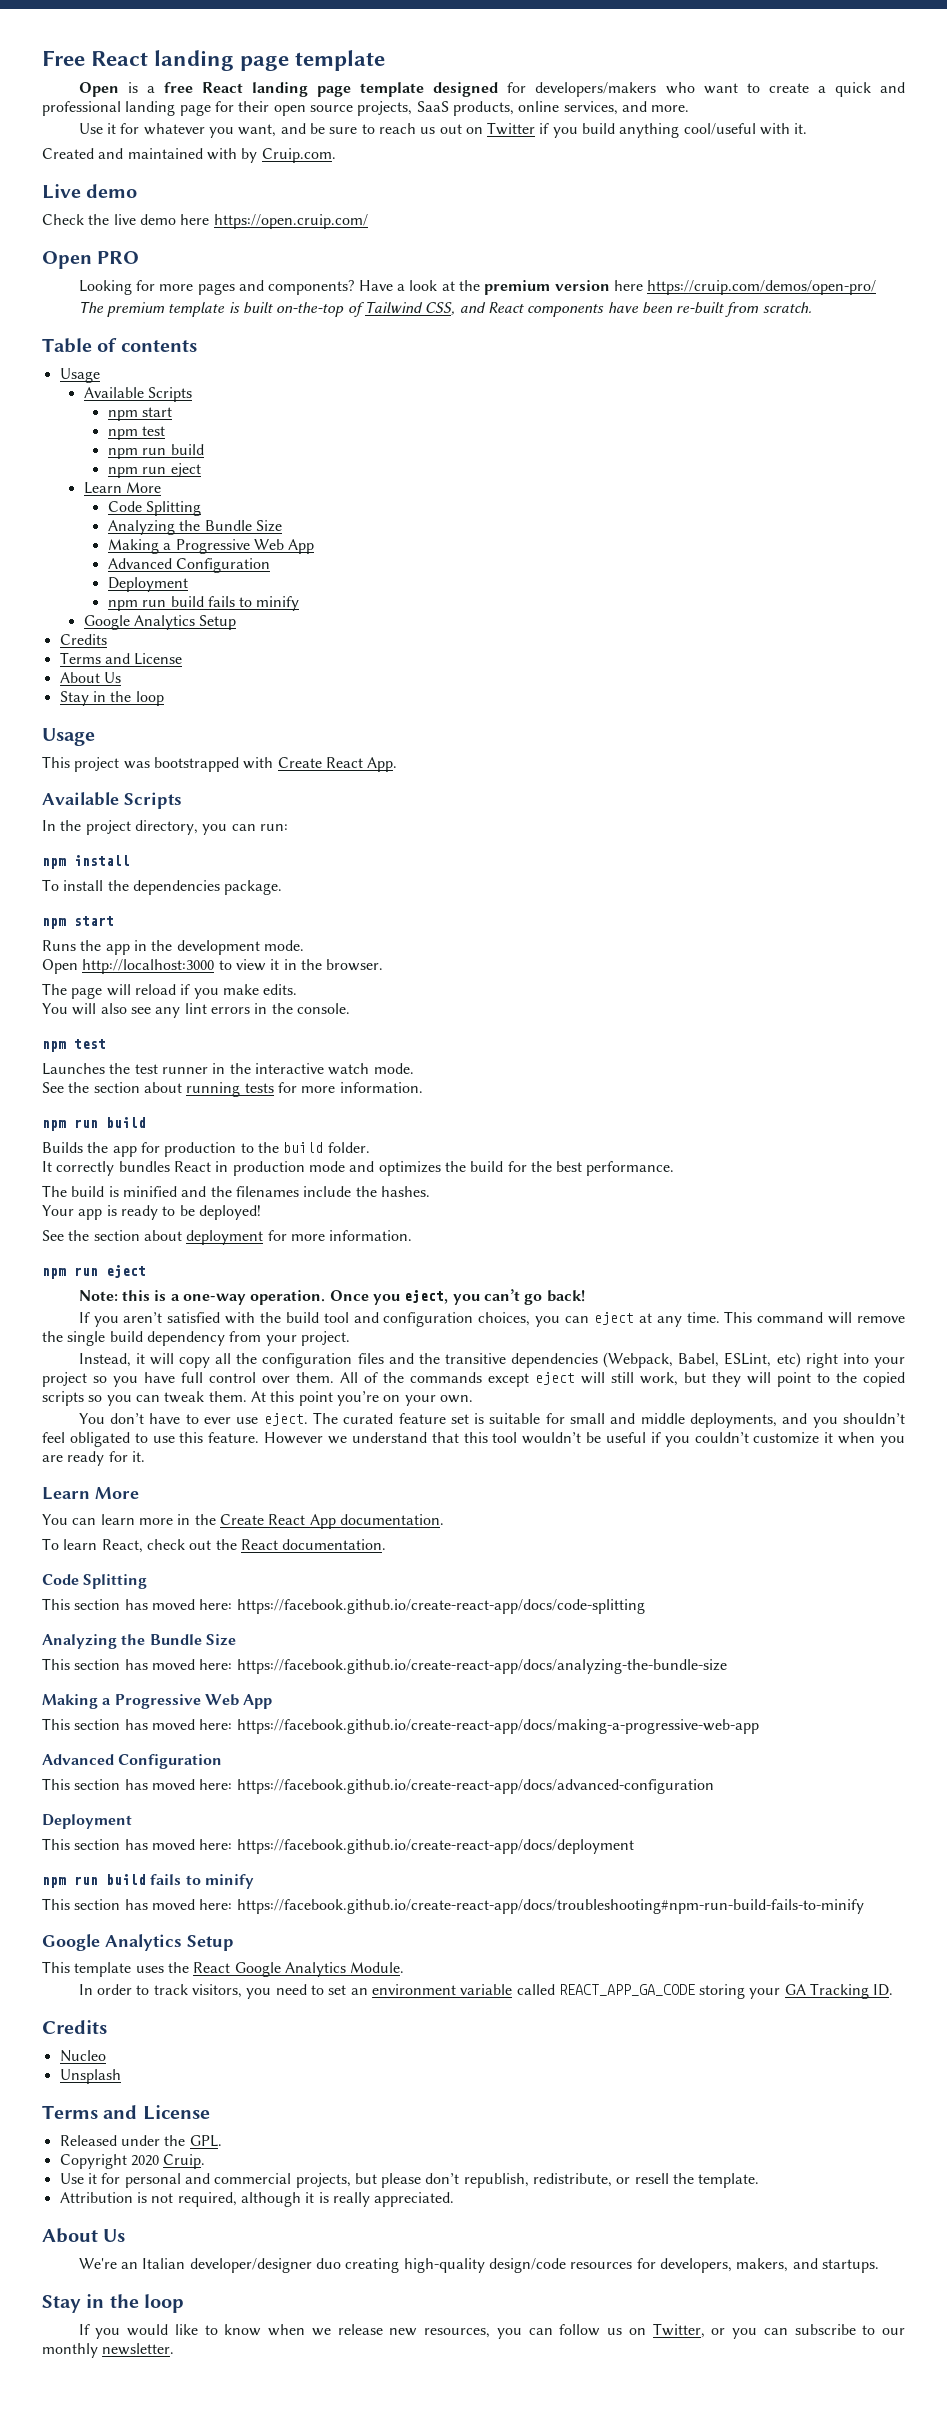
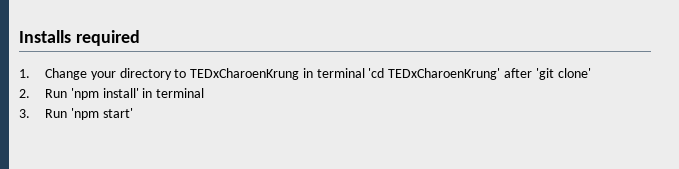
[42,50,386,71] [78,82,906,97] [42,101,690,116] [78,122,808,138] [42,148,336,163] [42,184,138,199] [42,214,368,229] [42,251,140,269] [78,280,877,295] [78,301,812,317] [42,338,197,353] [59,368,100,383] [83,387,193,402] [107,407,173,421] [107,426,166,440] [107,444,204,459] [107,463,201,478] [83,482,162,494] [107,501,202,516] [107,520,282,535] [107,539,315,554] [107,558,271,573] [107,577,188,592] [107,596,300,611] [83,615,237,630] [59,634,107,645] [59,652,183,665] [59,672,121,683] [59,691,164,706] [42,728,95,746] [42,756,398,772] [42,792,182,809] [42,820,288,835] [42,855,130,869] [42,879,283,895] [42,916,114,929] [42,940,304,955] [42,959,384,974] [42,983,298,999] [42,1003,350,1018] [42,1039,106,1052] [42,1063,414,1075] [42,1082,423,1097] [42,1117,146,1131] [42,1142,370,1157] [42,1161,675,1176] [42,1185,430,1197] [42,1205,261,1220] [42,1230,413,1245] [42,1265,146,1279] [78,1289,585,1305] [78,1311,906,1327] [42,1331,350,1346] [78,1352,906,1368] [42,1372,905,1387] [42,1391,473,1406] [78,1412,906,1428] [42,1432,906,1447] [42,1451,145,1466] [42,1487,139,1500] [42,1514,444,1529] [42,1538,387,1553] [42,1574,148,1589] [42,1598,645,1614] [42,1634,236,1649] [42,1658,727,1674] [42,1694,273,1709] [42,1718,759,1734] [42,1754,223,1769] [42,1778,714,1794] [42,1814,132,1829] [42,1838,634,1854] [42,1874,254,1889] [42,1898,864,1914] [42,1934,234,1951] [42,1961,405,1977] [78,1983,894,1999] [42,2020,107,2034] [59,2050,106,2062] [59,2069,121,2084] [42,2105,210,2120] [59,2135,222,2147] [59,2154,206,2169] [59,2173,760,2188] [59,2192,455,2207] [42,2228,126,2243] [78,2258,879,2273] [42,2294,185,2313] [78,2323,906,2339] [42,2343,175,2358] Free React landing page template // Open is a free React landing page template designed for developers/makers who want to create a quick and professional landing page for their open source projects, SaaS products, online services, and more. // Use it for whatever you want, and be sure to reach us out on Twitter if you build anything cool/useful with it. // Created and maintained with by Cruip.com. // Live demo // Check the live demo here https://open.cruip.com/ // Open PRO // Looking for more pages and components? Have a look at the premium version here https://cruip.com/demos/open-pro/ // The premium template is built on-the-top of Tailwind CSS, and React components have been re-built from scratch. // Table of contents // Usage // Available Scripts // npm start // npm test // npm run build // npm run eject // Learn More // Code Splitting // Analyzing the Bundle Size // Making a Progressive Web App // Advanced Configuration // Deployment // npm run build fails to minify // Google Analytics Setup // Credits // Terms and License // About Us // Stay in the loop // Usage // This project was bootstrapped with Create React App. // Available Scripts // In the project directory, you can run: // npm install // To install the dependencies package. // npm start // Runs the app in the development mode. // Open http://localhost:3000 to view it in the browser. // The page will reload if you make edits. // You will also see any lint errors in the console. // npm test // Launches the test runner in the interactive watch mode. // See the section about running tests for more information. // npm run build // Builds the app for production to the build folder. // It correctly bundles React in production mode and optimizes the build for the best performance. // The build is minified and the filenames include the hashes. // Your app is ready to be deployed! // See the section about deployment for more information. // npm run eject // Note: this is a one-way operation. Once you eject, you can’t go back! // If you aren’t satisfied with the build tool and configuration choices, you can eject at any time. This command will remove the single build dependency from your project. // Instead, it will copy all the configuration files and the transitive dependencies (Webpack, Babel, ESLint, etc) right into your project so you have full control over them. All of the commands except eject will still work, but they will point to the copied scripts so you can tweak them. At this point you’re on your own. // You don’t have to ever use eject. The curated feature set is suitable for small and middle deployments, and you shouldn’t feel obligated to use this feature. However we understand that this tool wouldn’t be useful if you couldn’t customize it when you are ready for it. // Learn More // You can learn more in the Create React App documentation. // To learn React, check out the React documentation. // Code Splitting // This section has moved here: https://facebook.github.io/create-react-app/docs/code-splitting // Analyzing the Bundle Size // This section has moved here: https://facebook.github.io/create-react-app/docs/analyzing-the-bundle-size // Making a Progressive Web App // This section has moved here: https://facebook.github.io/create-react-app/docs/making-a-progressive-web-app // Advanced Configuration // This section has moved here: https://facebook.github.io/create-react-app/docs/advanced-configuration // Deployment // This section has moved here: https://facebook.github.io/create-react-app/docs/deployment // npm run build fails to minify // This section has moved here: https://facebook.github.io/create-react-app/docs/troubleshooting#npm-run-build-fails-to-minify // Google Analytics Setup // This template uses the React Google Analytics Module. // In order to track visitors, you need to set an environment variable called REACT_APP_GA_CODE storing your GA Tracking ID. // Credits // Nucleo // Unsplash // Terms and License // Released under the GPL. // Copyright 2020 Cruip. // Use it for personal and commercial projects, but please don’t republish, redistribute, or resell the template. // Attribution is not required, although it is really appreciated. // About Us // We're an Italian developer/designer duo creating high-quality design/code resources for developers, makers, and startups. // Stay in the loop // If you would like to know when we release new resources, you can follow us on Twitter, or you can subscribe to our monthly newsletter. -> [19,30,140,46] [19,68,591,80] [19,88,205,100] [19,108,133,120] Installs required // 1. Change your directory to TEDxCharoenKrung in terminal 'cd TEDxCharoenKrung' after 'git clone' // 2. Run 'npm install' in terminal // 3. Run 'npm start'

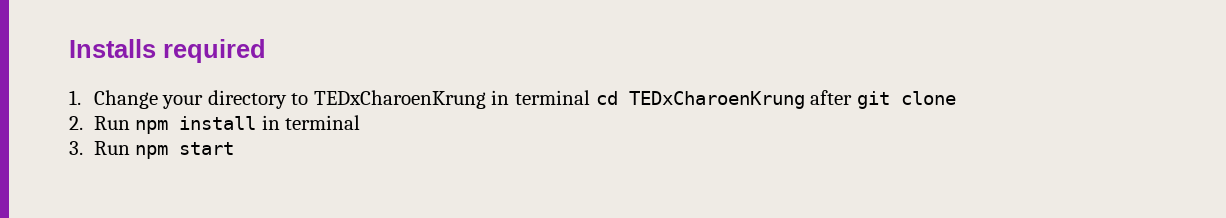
[368,68,591,80] 'cd TEDxCharoenKrung' after 'git clone' -> [595,90,956,109] cd TEDxCharoenKrung after git clone
[70,88,139,100] 'npm install' -> [135,116,257,134] npm install
[70,108,133,120] 'npm start' -> [135,142,235,159] npm start

